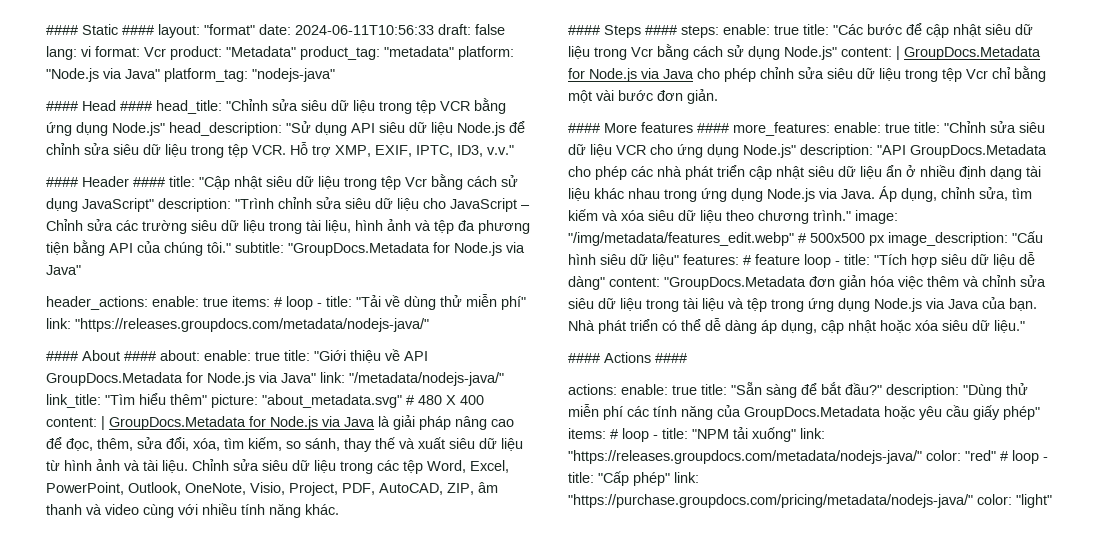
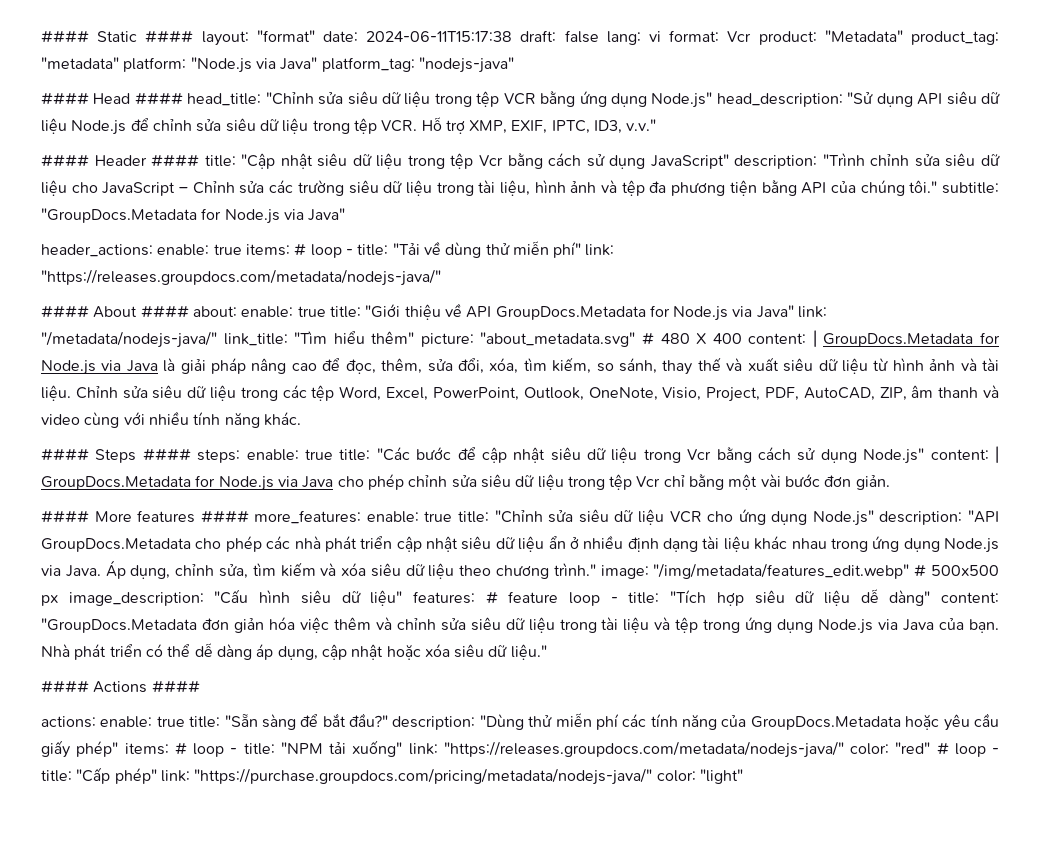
[295,25,434,35] 2024-06-11T10:56:33 -> [366,31,513,42] 2024-06-11T15:17:38

